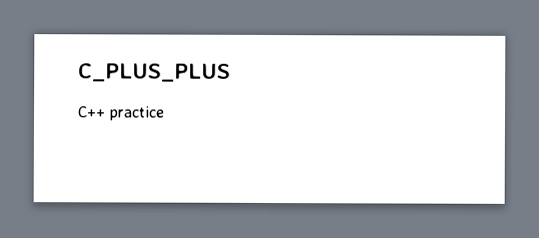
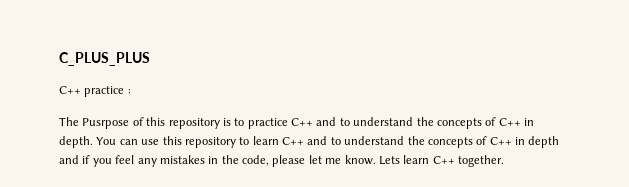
(165, 113) none -> [127,89,131,94] [59,117,534,129] [59,136,560,148] [59,155,504,167] : // The Pusrpose of this repository is to practice C++ and to understand the concepts of C++ in depth. You can use this repository to learn C++ and to understand the concepts of C++ in depth and if you feel any mistakes in the code, please let me know. Lets learn C++ together.

